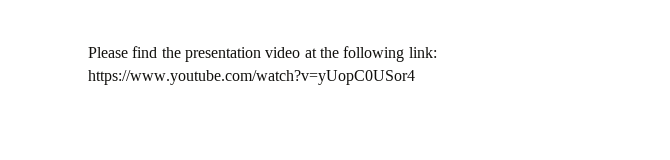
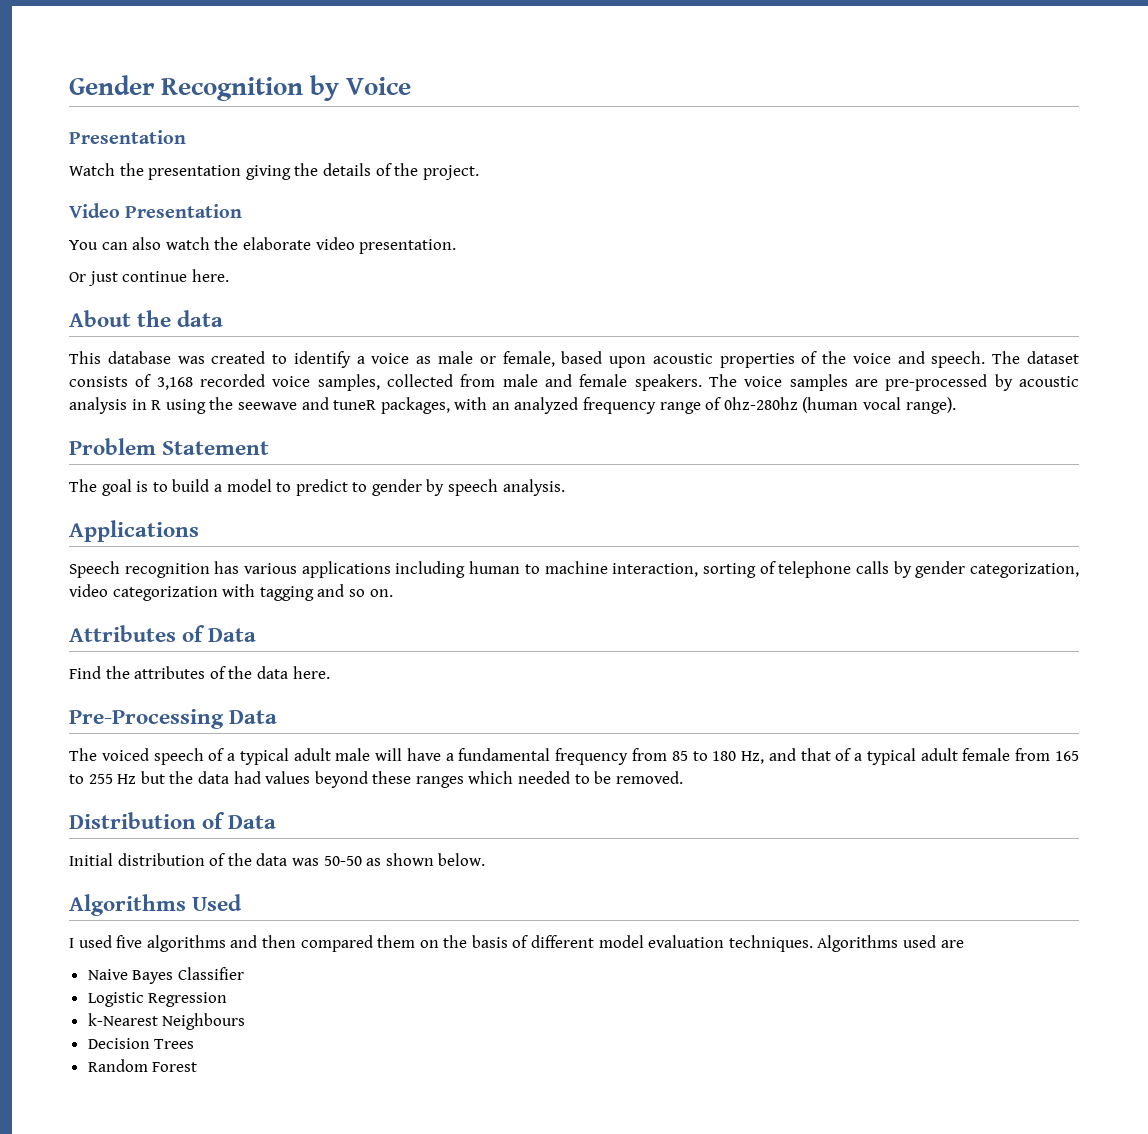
[88,46,437,62] [88,70,415,85] Please find the presentation video at the following link: https://www.youtube.com/watch?v=yUopC0USor4 -> [69,75,412,101] [69,130,186,144] [69,163,479,180] [69,203,243,218] [69,237,457,254] [69,269,229,286] [69,310,224,327] [69,351,1079,368] [69,374,1080,391] [69,397,956,414] [69,438,270,455] [69,479,565,496] [69,520,199,542] [69,561,1079,578] [69,584,393,601] [69,625,257,642] [69,666,330,679] [69,709,278,729] [69,748,1079,765] [69,771,683,788] [69,812,277,829] [69,853,486,866] [69,894,243,916] [69,935,964,952] [87,967,244,984] [87,992,228,1007] [87,1013,246,1030] [87,1038,195,1049] [87,1059,198,1072] Gender Recognition by Voice // Presentation // Watch the presentation giving the details of the project. // Video Presentation // You can also watch the elaborate video presentation. // Or just continue here. // About the data // This database was created to identify a voice as male or female, based upon acoustic properties of the voice and speech. The dataset consists of 3,168 recorded voice samples, collected from male and female speakers. The voice samples are pre-processed by acoustic analysis in R using the seewave and tuneR packages, with an analyzed frequency range of 0hz-280hz (human vocal range). // Problem Statement // The goal is to build a model to predict to gender by speech analysis. // Applications // Speech recognition has various applications including human to machine interaction, sorting of telephone calls by gender categorization, video categorization with tagging and so on. // Attributes of Data // Find the attributes of the data here. // Pre-Processing Data // The voiced speech of a typical adult male will have a fundamental frequency from 85 to 180 Hz, and that of a typical adult female from 165 to 255 Hz but the data had values beyond these ranges which needed to be removed. // Distribution of Data // Initial distribution of the data was 50-50 as shown below. // Algorithms Used // I used five algorithms and then compared them on the basis of different model evaluation techniques. Algorithms used are // Naive Bayes Classifier // Logistic Regression // k-Nearest Neighbours // Decision Trees // Random Forest

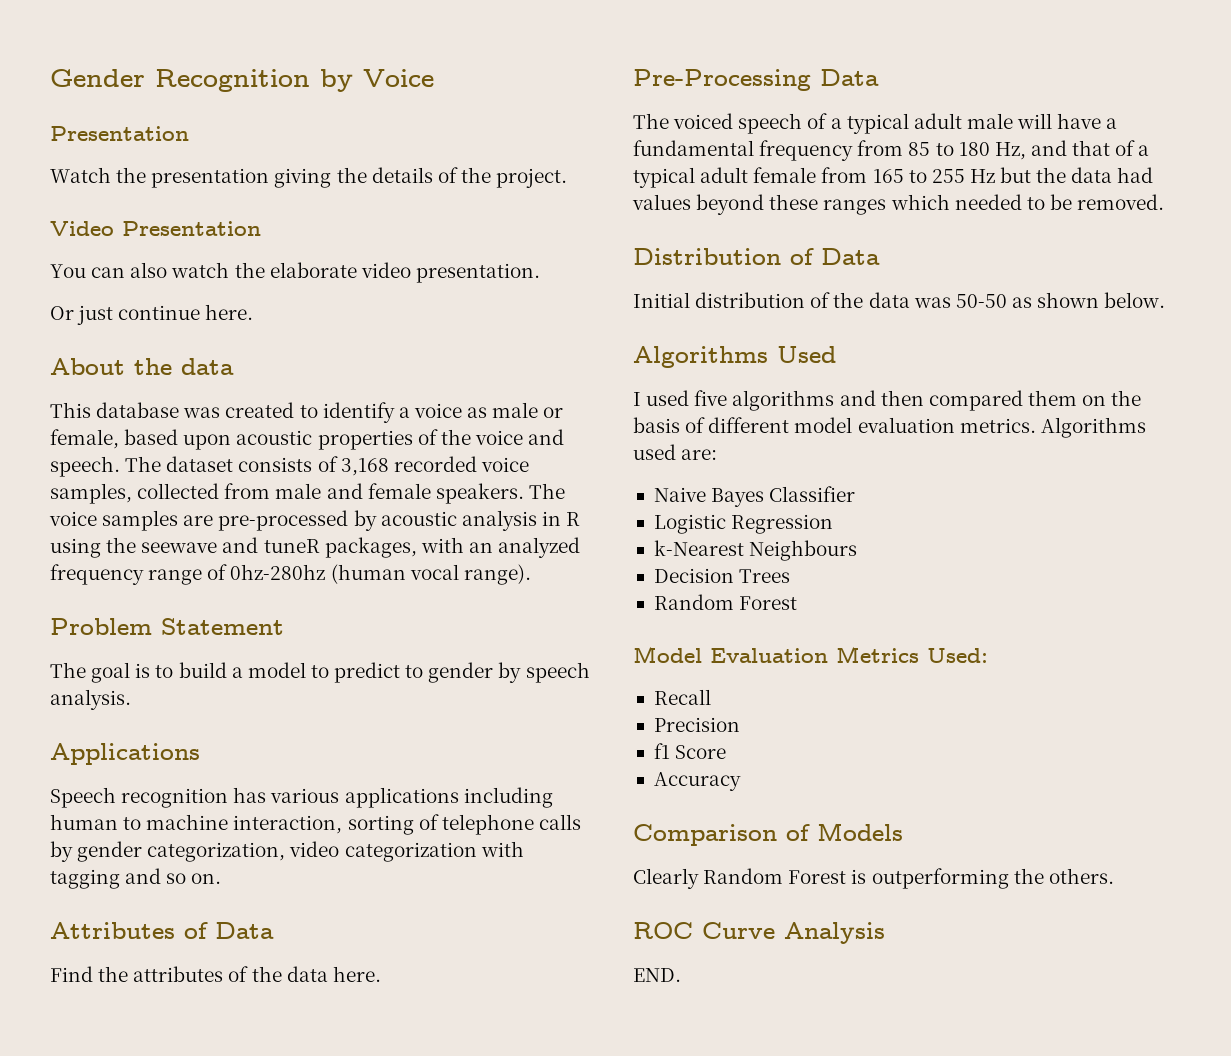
[728,935,813,952] techniques. -> [959,418,1036,433] metrics.
[940,940,964,948] are -> [681,449,718,460] are:
(198, 1067) none -> [633,646,988,663] [653,689,711,705] [653,717,740,732] [653,743,727,759] [653,772,741,791] [633,823,903,846] [633,868,1114,889] [633,922,885,944] [633,968,681,982] // Model Evaluation Metrics Used: // Recall // Precision // f1 Score // Accuracy // Comparison of Models // Clearly Random Forest is outperforming the others. // ROC Curve Analysis // END.

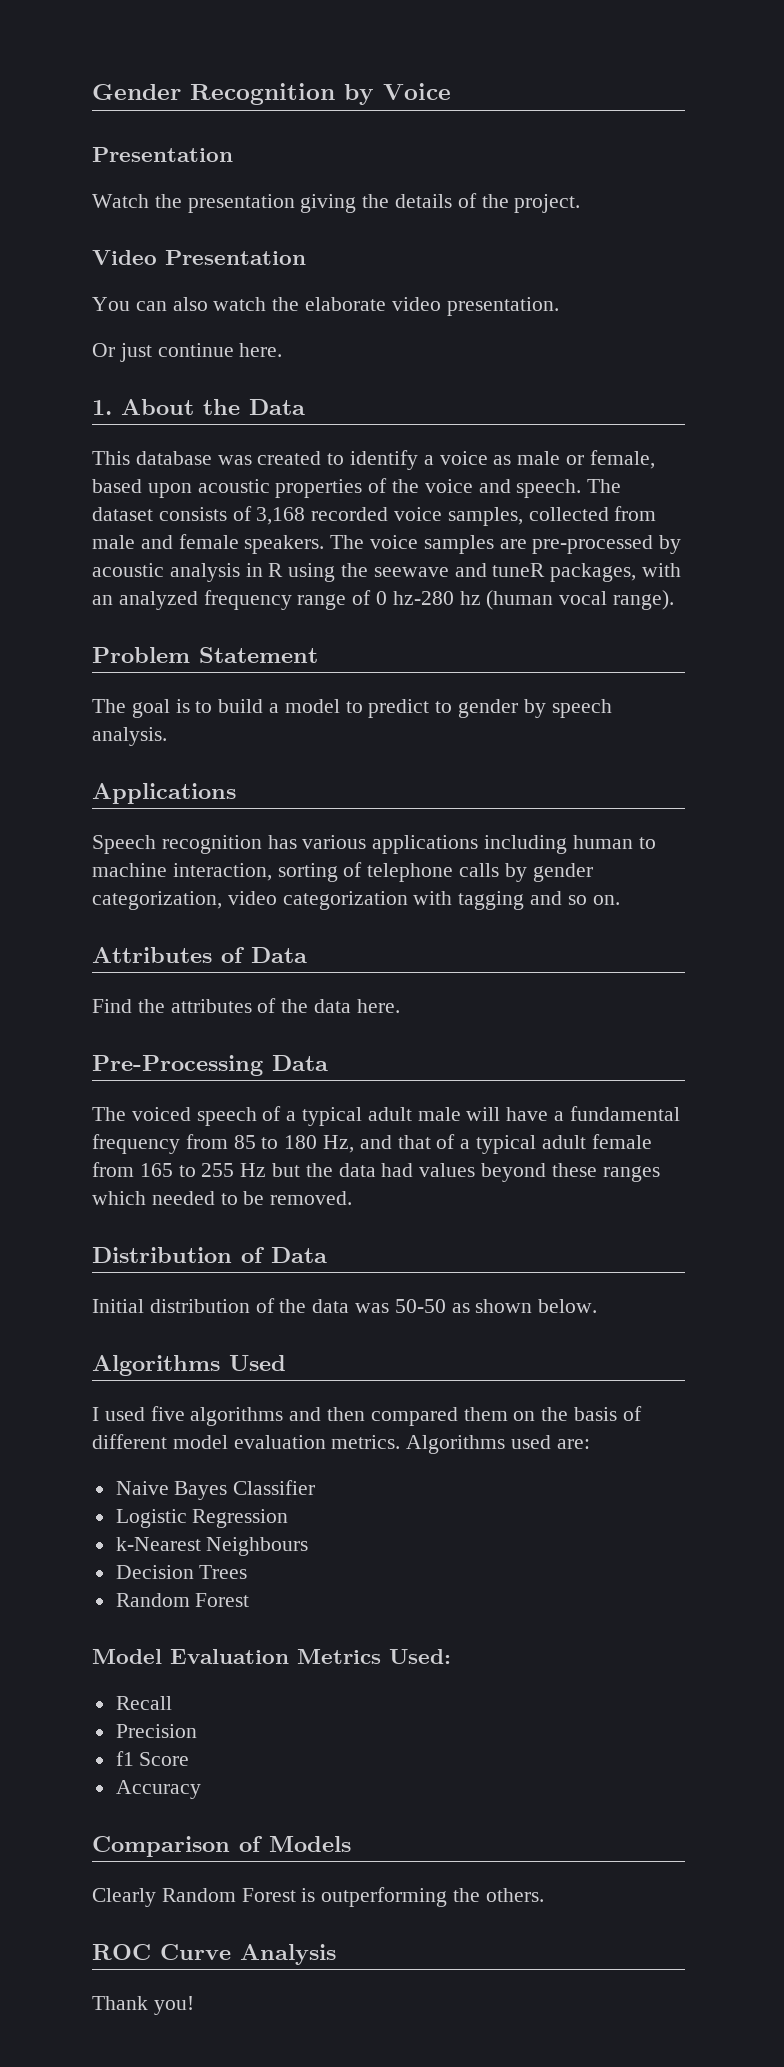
(254, 312) none -> [92,400,112,415] 1.
[181,358,234,375] data -> [249,399,305,415] Data
[230,564,326,580] 0hz-280hz -> [376,591,481,605] 0 hz-280 hz
[633,968,681,982] END. -> [92,1996,194,2015] Thank you!

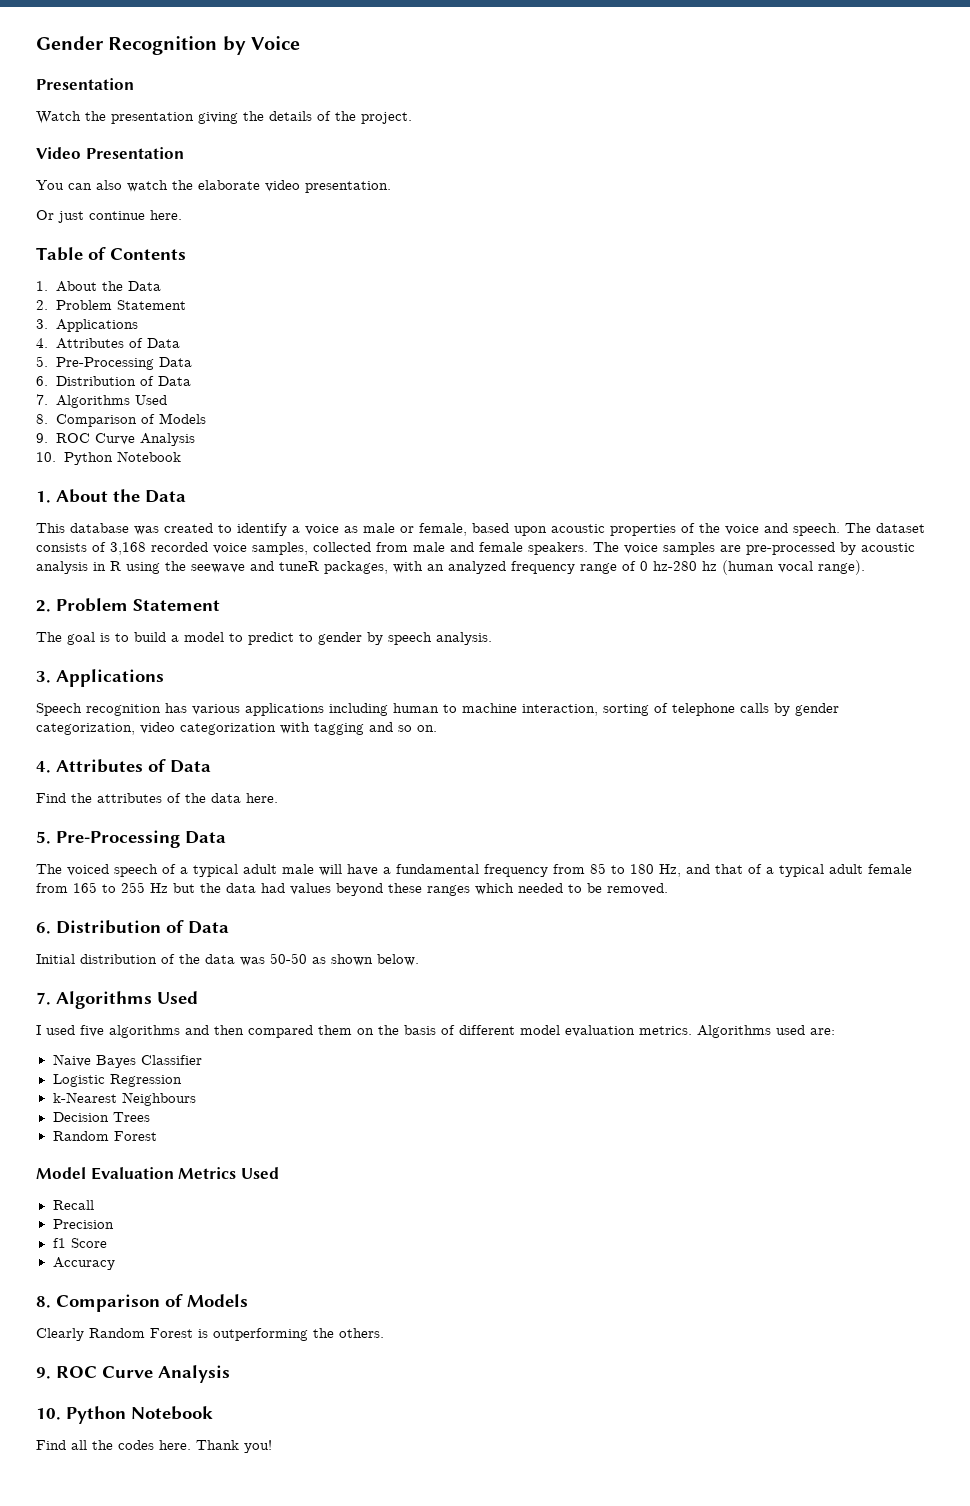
(283, 350) none -> [36,247,186,261] [36,281,161,292] [36,300,186,310] [36,319,138,332] [36,338,180,349] [36,356,192,370] [36,376,191,386] [36,394,167,408] [36,413,206,427] [36,433,195,446] [36,451,181,465] // Table of Contents // 1. About the Data // 2. Problem Statement // 3. Applications // 4. Attributes of Data // 5. Pre-Processing Data // 6. Distribution of Data // 7. Algorithms Used // 8. Comparison of Models // 9. ROC Curve Analysis // 10. Python Notebook
(675, 600) none -> [36,600,51,612] 2.
(167, 736) none -> [36,671,51,683] 3.
(620, 900) none -> [36,761,51,773] 4.
(400, 1006) none -> [36,831,51,844] 5.
(353, 1198) none -> [36,922,51,934] 6.
(598, 1306) none -> [36,992,51,1005] 7.
[389,1649,451,1664] Used: -> [240,1167,279,1179] Used
(201, 1789) none -> [36,1296,51,1308] 8.
[92,1944,336,1965] ROC Curve Analysis // -> [36,1365,230,1383] [36,1406,213,1424] [36,1440,191,1450] 9. ROC Curve Analysis // 10. Python Notebook // Find all the codes here.

